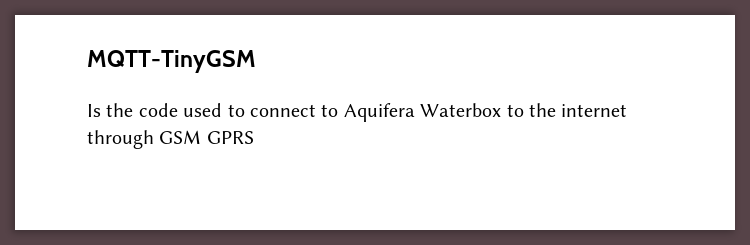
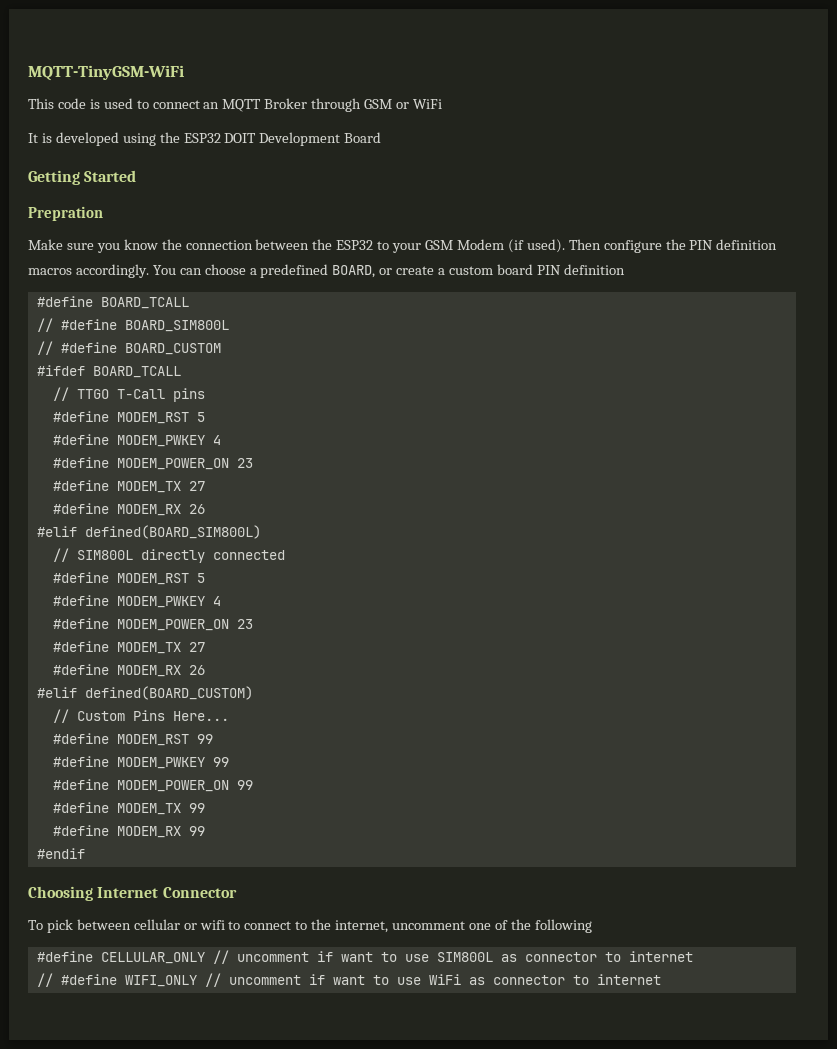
[87,50,256,73] [87,103,628,122] [87,130,254,149] MQTT-TinyGSM // Is the code used to connect to Aquifera Waterbox to the internet through GSM GPRS -> [28,65,184,81] [28,98,442,112] [28,132,382,146] [28,170,137,185] [28,206,103,221] [28,239,778,253] [28,264,625,278] [36,296,189,309] [36,318,229,332] [36,341,221,355] [36,365,181,378] [52,387,205,402] [52,411,205,424] [52,434,221,447] [52,457,253,470] [52,480,205,493] [52,503,205,516] [36,525,261,539] [52,548,285,563] [52,572,205,585] [52,595,221,608] [52,618,253,631] [52,641,205,654] [52,664,205,677] [36,686,253,700] [52,709,229,723] [52,733,213,746] [52,756,229,769] [52,779,253,792] [52,802,205,815] [52,825,205,838] [36,848,85,859] [28,886,237,901] [28,919,592,933] [36,950,693,964] [36,973,661,987] MQTT-TinyGSM-WiFi // This code is used to connect an MQTT Broker through GSM or WiFi // It is developed using the ESP32 DOIT Development Board // Getting Started // Prepration // Make sure you know the connection between the ESP32 to your GSM Modem (if used). Then configure the PIN definition macros accordingly. You can choose a predefined BOARD, or create a custom board PIN definition // #define BOARD_TCALL // // #define BOARD_SIM800L // // #define BOARD_CUSTOM // #ifdef BOARD_TCALL // // TTGO T-Call pins // #define MODEM_RST 5 // #define MODEM_PWKEY 4 // #define MODEM_POWER_ON 23 // #define MODEM_TX 27 // #define MODEM_RX 26 // #elif defined(BOARD_SIM800L) // // SIM800L directly connected // #define MODEM_RST 5 // #define MODEM_PWKEY 4 // #define MODEM_POWER_ON 23 // #define MODEM_TX 27 // #define MODEM_RX 26 // #elif defined(BOARD_CUSTOM) // // Custom Pins Here... // #define MODEM_RST 99 // #define MODEM_PWKEY 99 // #define MODEM_POWER_ON 99 // #define MODEM_TX 99 // #define MODEM_RX 99 // #endif // Choosing Internet Connector // To pick between cellular or wifi to connect to the internet, uncomment one of the following // #define CELLULAR_ONLY // uncomment if want to use SIM800L as connector to internet // // #define WIFI_ONLY // uncomment if want to use WiFi as connector to internet

